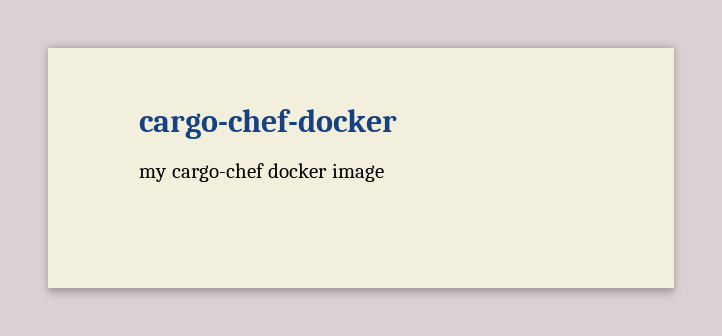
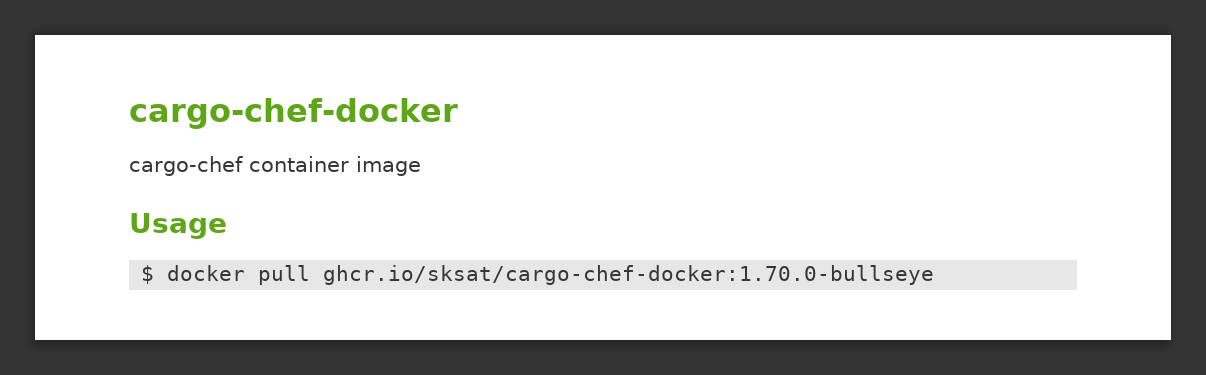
[139,163,384,182] my cargo-chef docker image -> [129,156,421,176] [129,213,227,239] [141,265,935,285] cargo-chef container image // Usage // $ docker pull ghcr.io/sksat/cargo-chef-docker:1.70.0-bullseye

